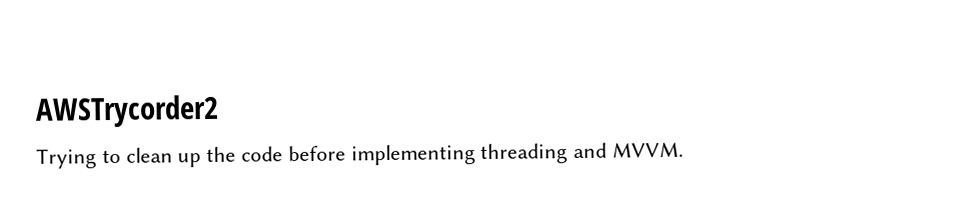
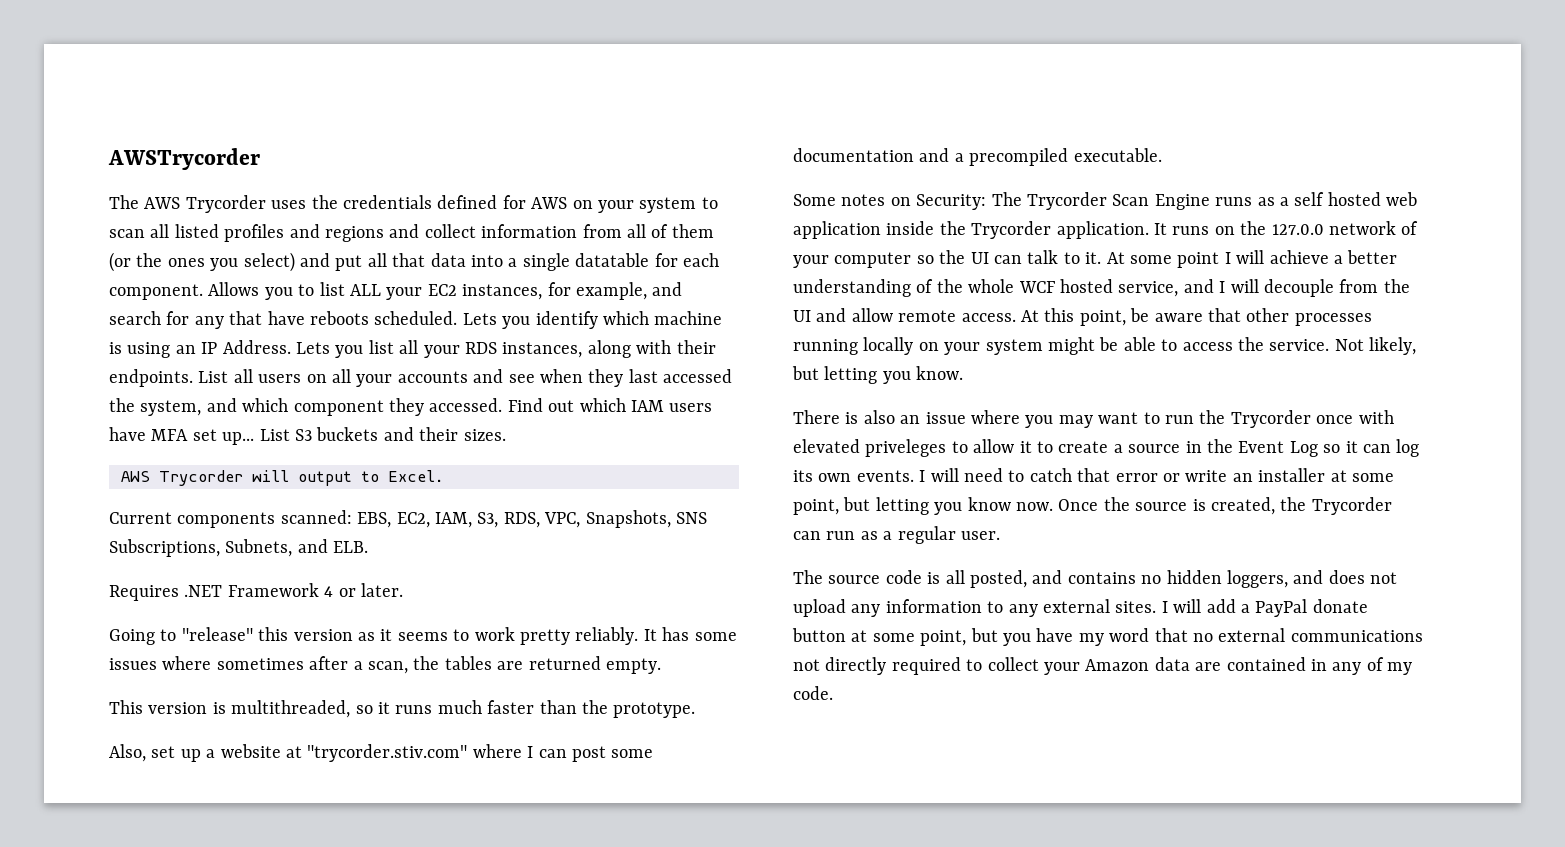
[35,94,219,128] [36,141,685,169] AWSTrycorder2 // Trying to clean up the code before implementing threading and MVVM. -> [108,148,260,170] [109,195,718,213] [109,224,714,242] [109,252,719,272] [109,282,683,300] [109,311,723,329] [109,340,716,358] [109,369,733,387] [109,398,713,416] [109,427,506,445] [121,470,444,486] [109,510,707,528] [109,539,369,557] [109,583,403,601] [109,627,737,645] [109,656,661,674] [109,700,696,718] [109,744,654,762] [793,148,1162,166] [793,192,1418,210] [793,221,1419,239] [793,250,1398,268] [793,279,1410,297] [793,308,1372,326] [793,337,1417,355] [792,366,964,384] [793,410,1394,428] [793,439,1420,457] [793,468,1394,482] [793,497,1392,515] [793,526,1000,544] [793,570,1398,588] [793,599,1368,617] [792,628,1423,646] [793,657,1413,675] [793,686,833,700] AWSTrycorder // The AWS Trycorder uses the credentials defined for AWS on your system to scan all listed profiles and regions and collect information from all of them (or the ones you select) and put all that data into a single datatable for each component. Allows you to list ALL your EC2 instances, for example, and search for any that have reboots scheduled. Lets you identify which machine is using an IP Address. Lets you list all your RDS instances, along with their endpoints. List all users on all your accounts and see when they last accessed the system, and which component they accessed. Find out which IAM users have MFA set up... List S3 buckets and their sizes. // AWS Trycorder will output to Excel. // Current components scanned: EBS, EC2, IAM, S3, RDS, VPC, Snapshots, SNS Subscriptions, Subnets, and ELB. // Requires .NET Framework 4 or later. // Going to "release" this version as it seems to work pretty reliably. It has some issues where sometimes after a scan, the tables are returned empty. // This version is multithreaded, so it runs much faster than the prototype. // Also, set up a website at "trycorder.stiv.com" where I can post some documentation and a precompiled executable. // Some notes on Security: The Trycorder Scan Engine runs as a self hosted web application inside the Trycorder application. It runs on the 127.0.0 network of your computer so the UI can talk to it. At some point I will achieve a better understanding of the whole WCF hosted service, and I will decouple from the UI and allow remote access. At this point, be aware that other processes running locally on your system might be able to access the service. Not likely, but letting you know. // There is also an issue where you may want to run the Trycorder once with elevated priveleges to allow it to create a source in the Event Log so it can log its own events. I will need to catch that error or write an installer at some point, but letting you know now. Once the source is created, the Trycorder can run as a regular user. // The source code is all posted, and contains no hidden loggers, and does not upload any information to any external sites. I will add a PayPal donate button at some point, but you have my word that no external communications not directly required to collect your Amazon data are contained in any of my code.

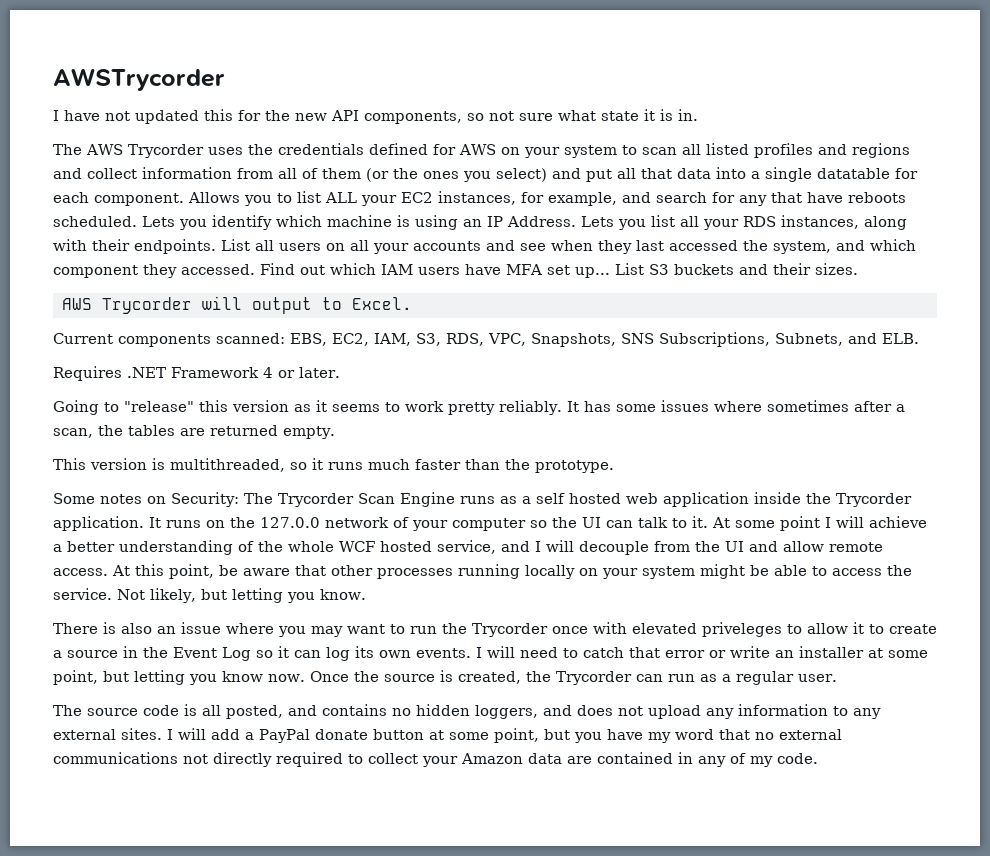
(260, 159) none -> [53,109,698,124] // I have not updated this for the new API components, so not sure what state it is in.
[109,744,654,762] [793,148,1162,166] // Also, set up a website at "trycorder.stiv.com" where I can post some documentation and a precompiled executable. -> (614, 466) none

